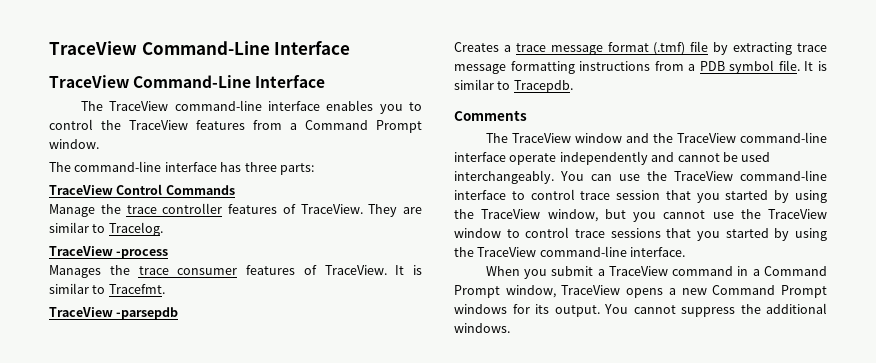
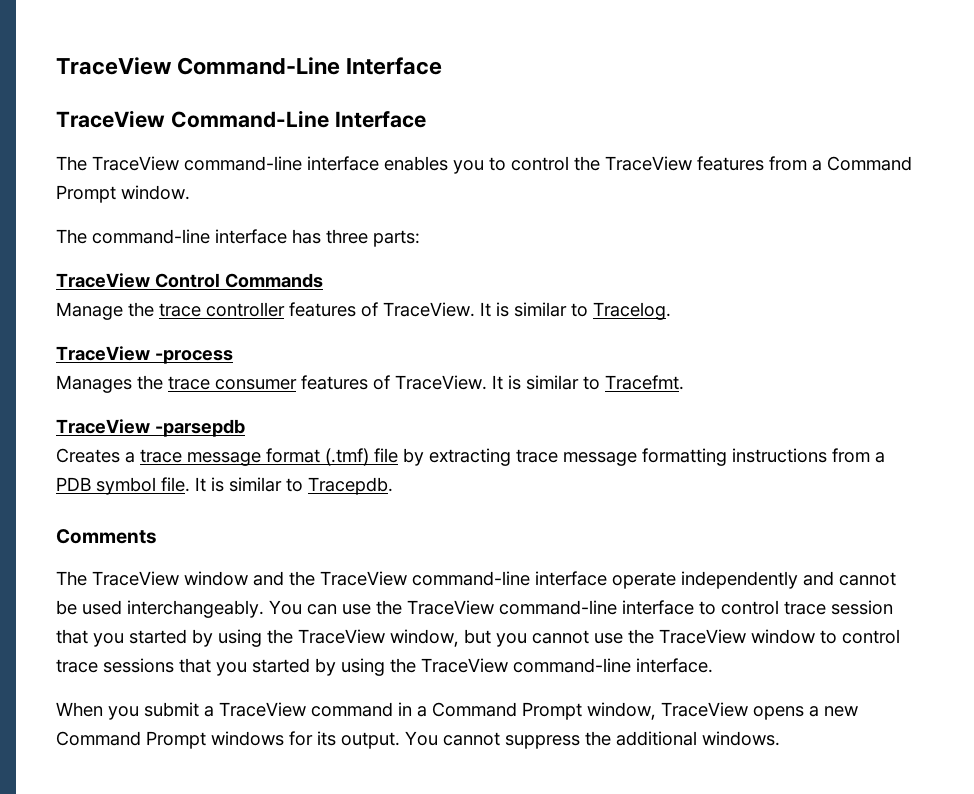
[368,204,422,217] They are -> [480,302,509,317] It is

